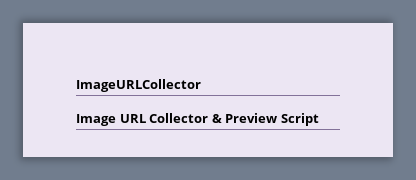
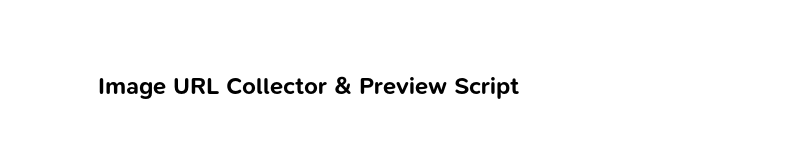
[76,79,201,92] ImageURLCollector // -> (98, 88) none

